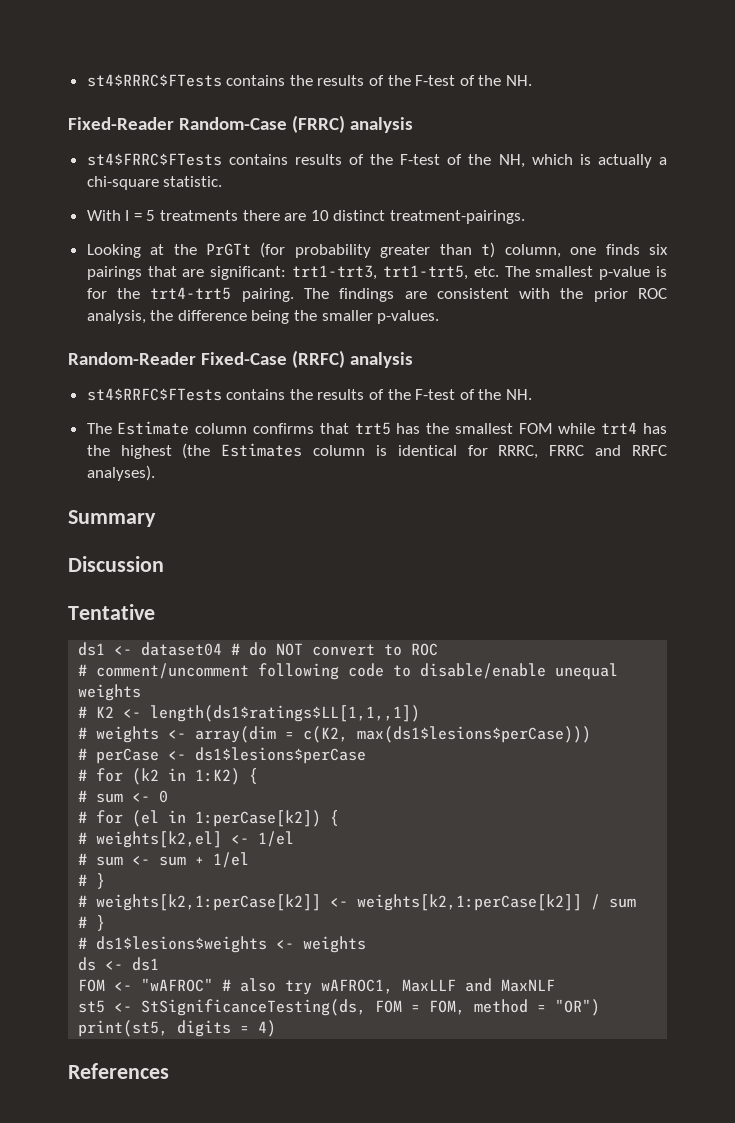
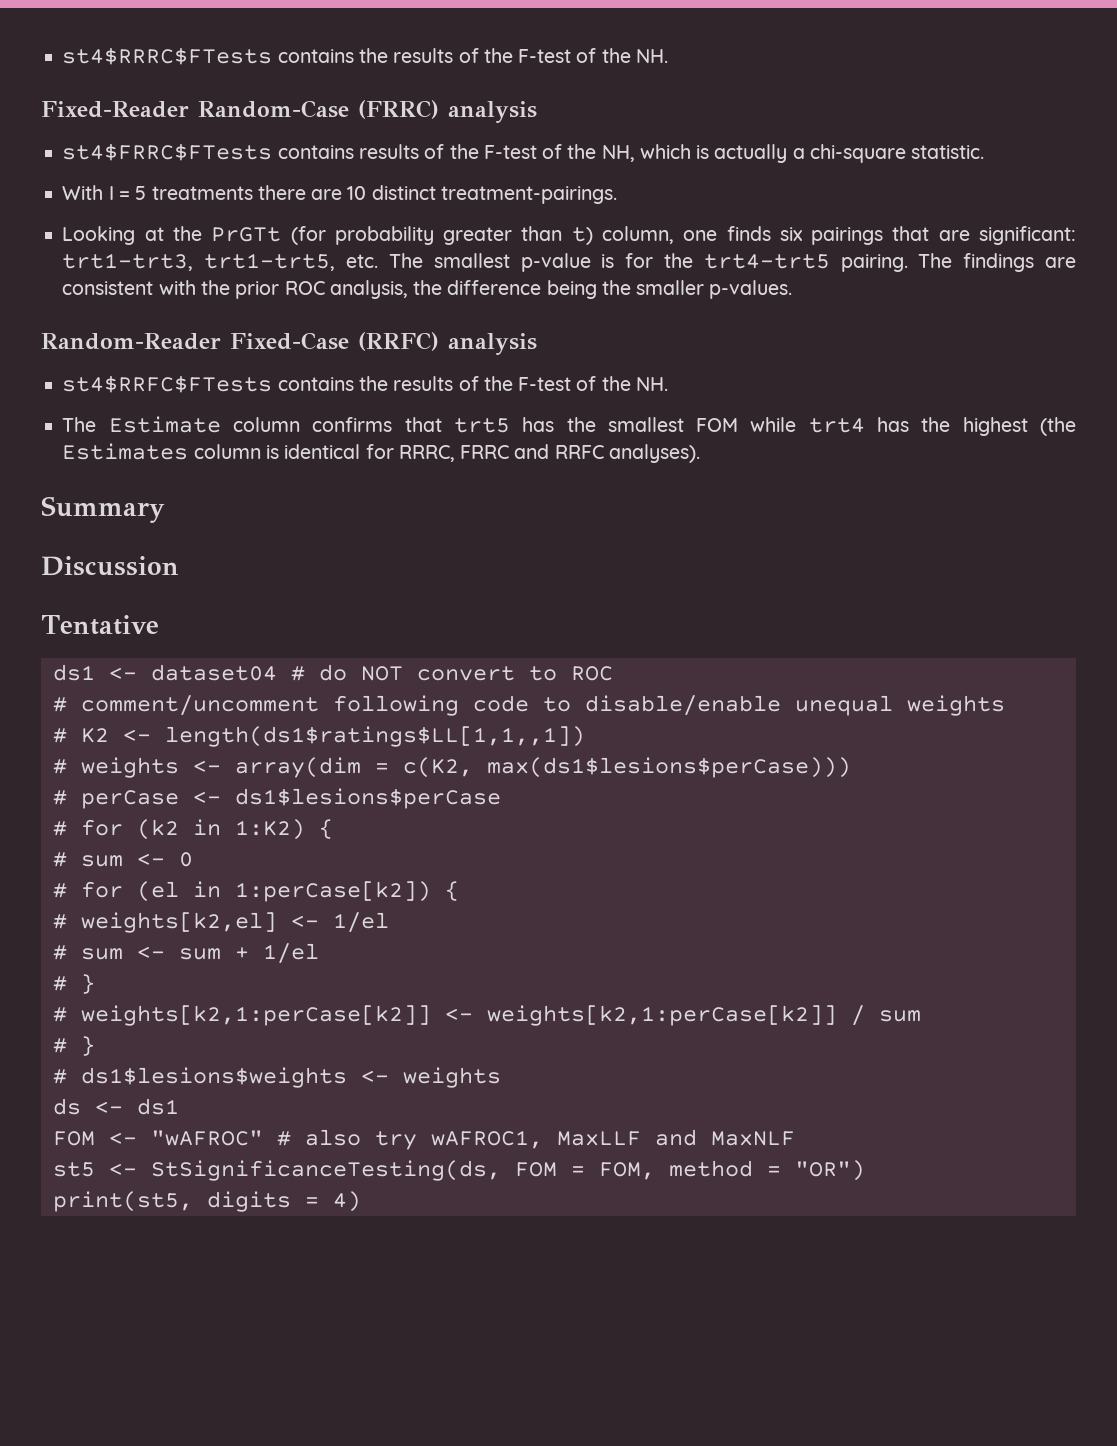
[68,1063,169,1079] // References -> (361, 1201) none

